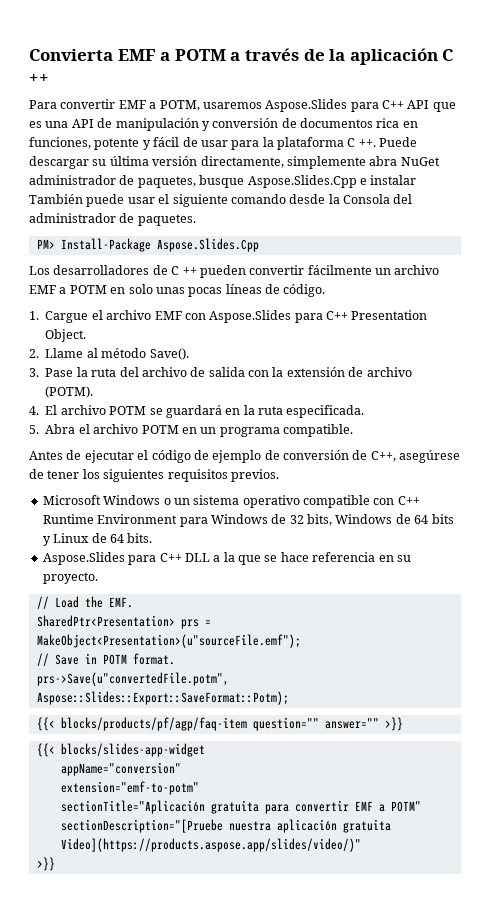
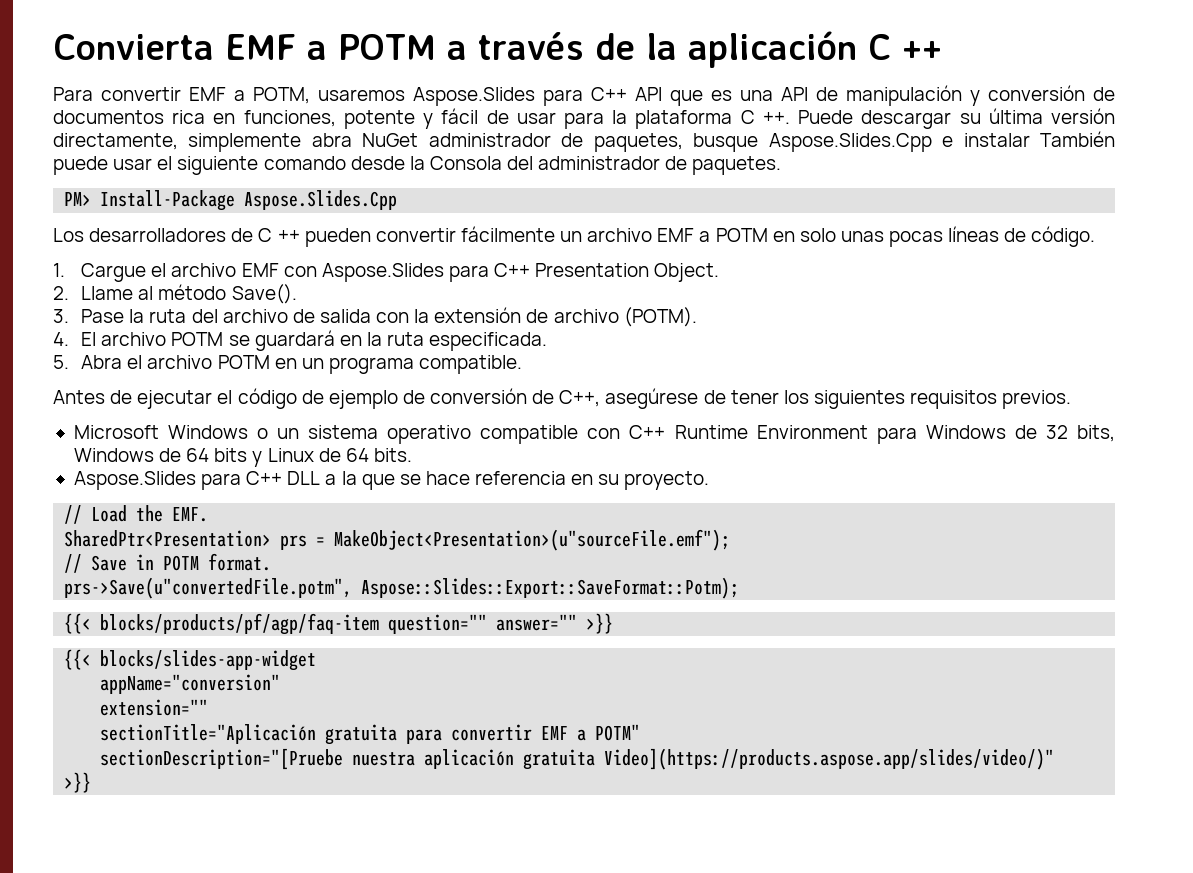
[60,781,199,795] extension="emf-to-potm" -> [100,699,209,716] extension=""

